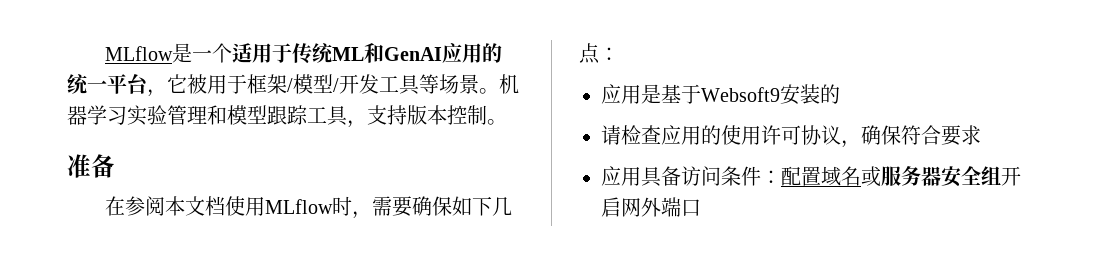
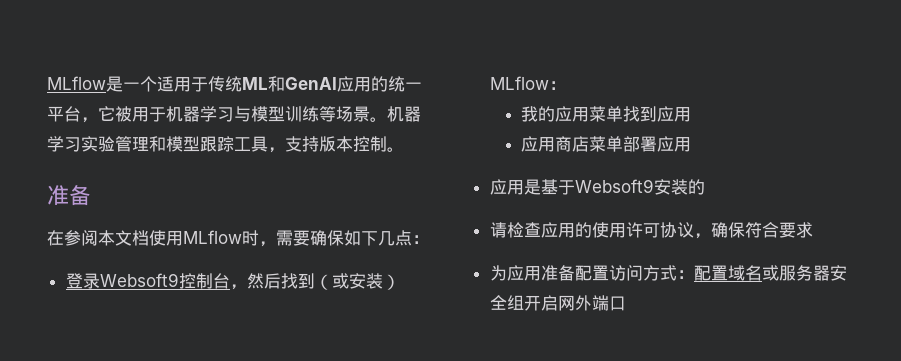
[247,74,420,95] 框架/模型/开发工具 -> [166,106,319,122] 机器学习与模型训练
(619, 54) none -> [65,273,400,290] [489,76,566,90] [520,106,691,122] [520,136,691,152] // 登录Websoft9控制台，然后找到（或安装）MLflow： // 我的应用菜单找到应用 // 应用商店菜单部署应用
[601,166,761,187] 应用具备访问条件 -> [489,265,677,281] 为应用准备配置访问方式

